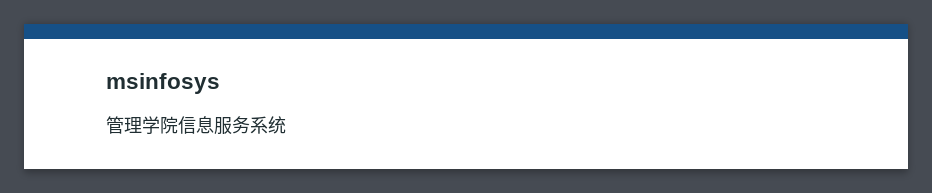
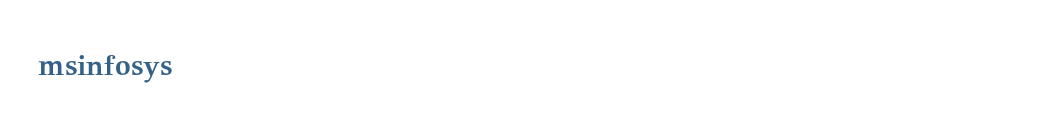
[106,116,286,135] // 管理学院信息服务系统 -> (172, 69) none

